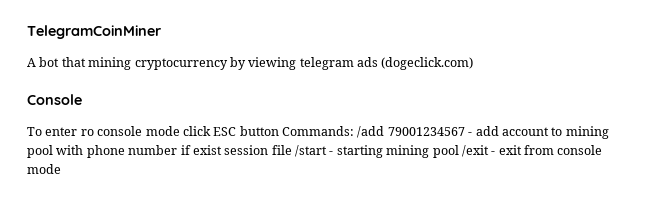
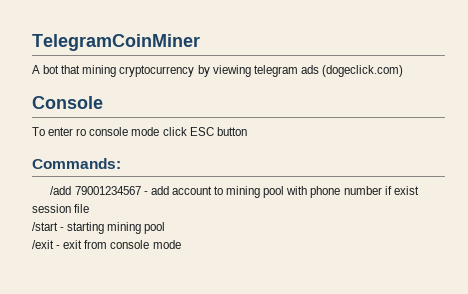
(279, 131) none -> (247, 131) //
(354, 131) none -> (121, 163) //
(292, 150) none -> (90, 208) //
(459, 151) none -> (166, 228) //

